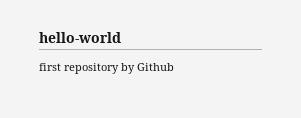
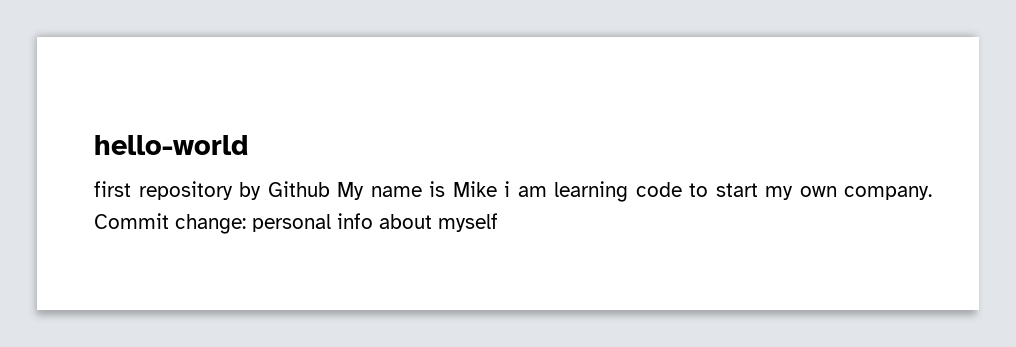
(174, 67) none -> [337,181,932,202] [94,213,498,234] My name is Mike i am learning code to start my own company. Commit change: personal info about myself

